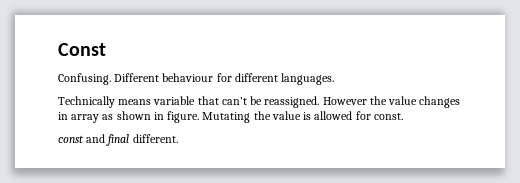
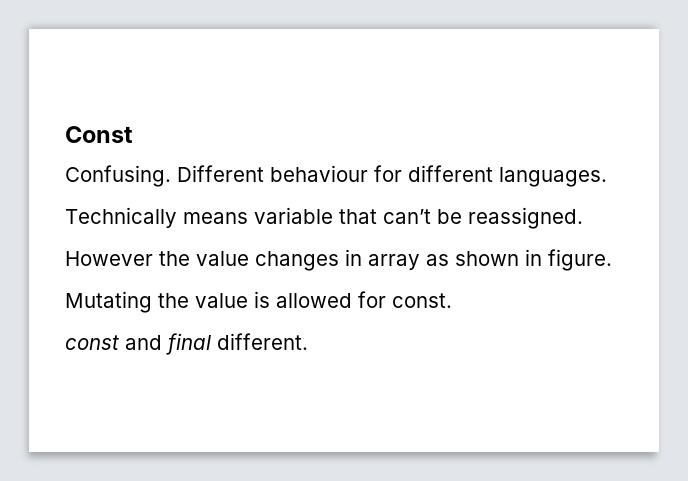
(320, 102) none -> (583, 218) //
(200, 117) none -> (612, 260) //

